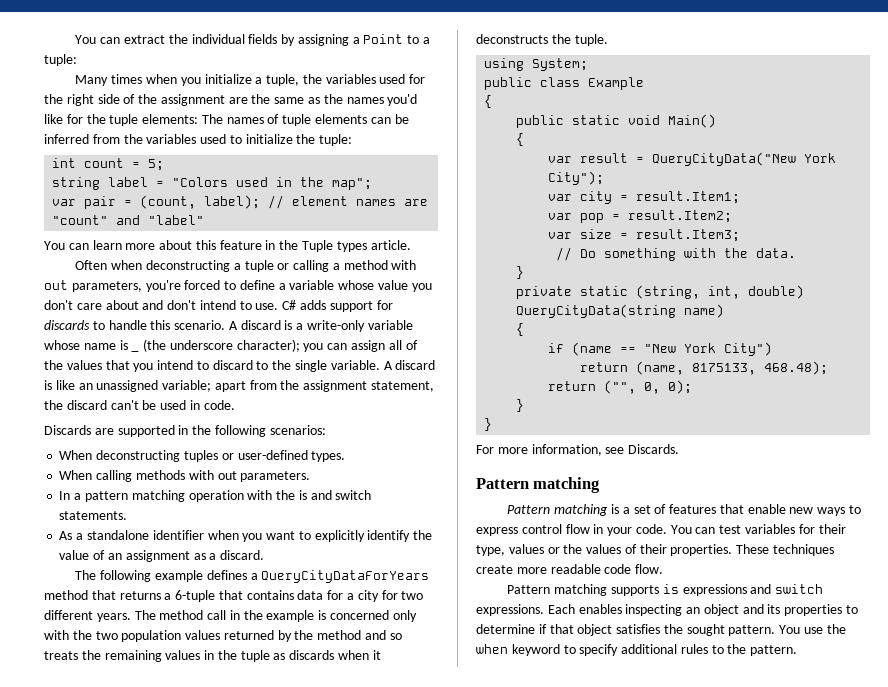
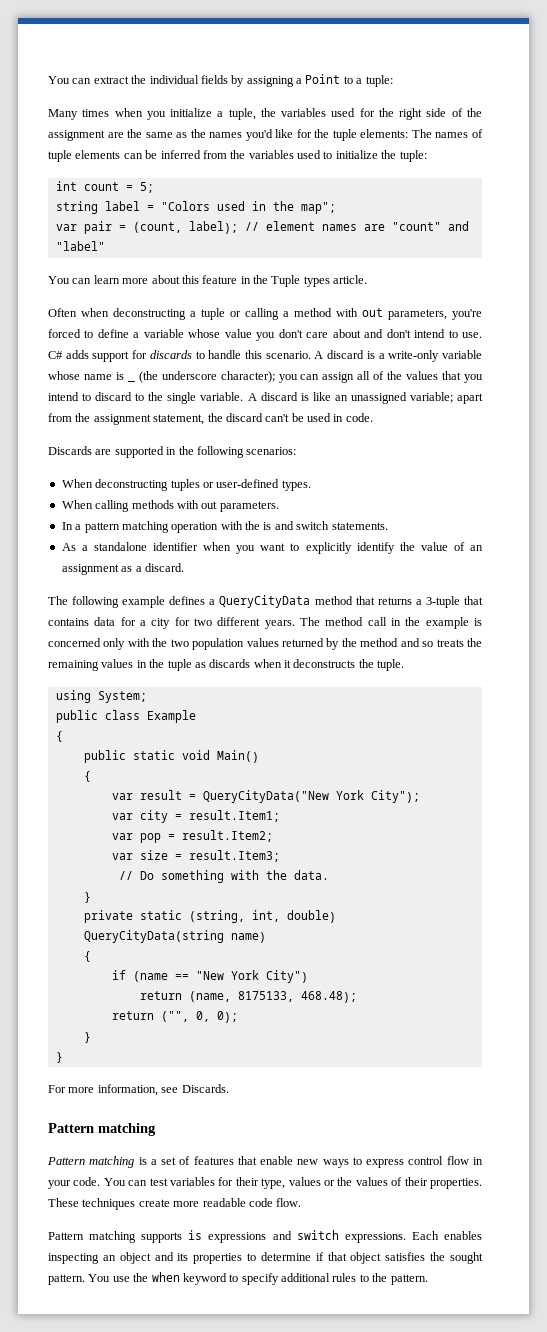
[261,570,430,583] QueryCityDataForYears -> [219,595,311,608] QueryCityData
[175,590,216,602] 6-tuple -> [425,596,460,608] 3-tuple

